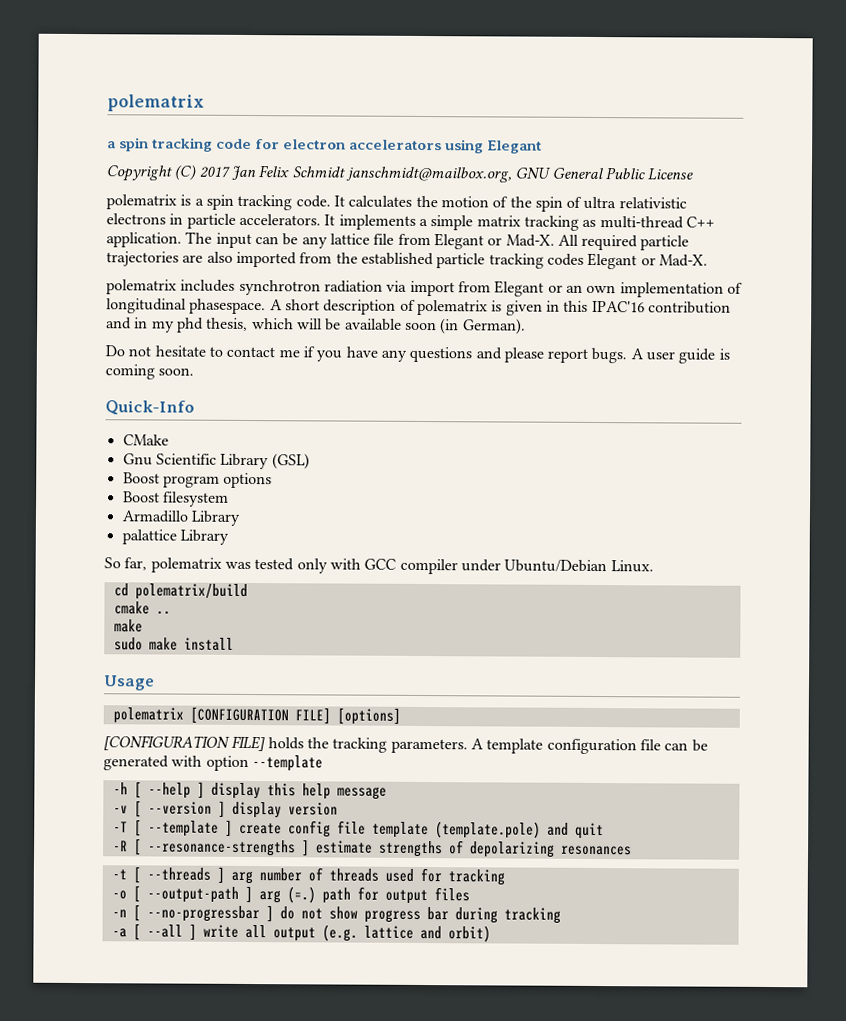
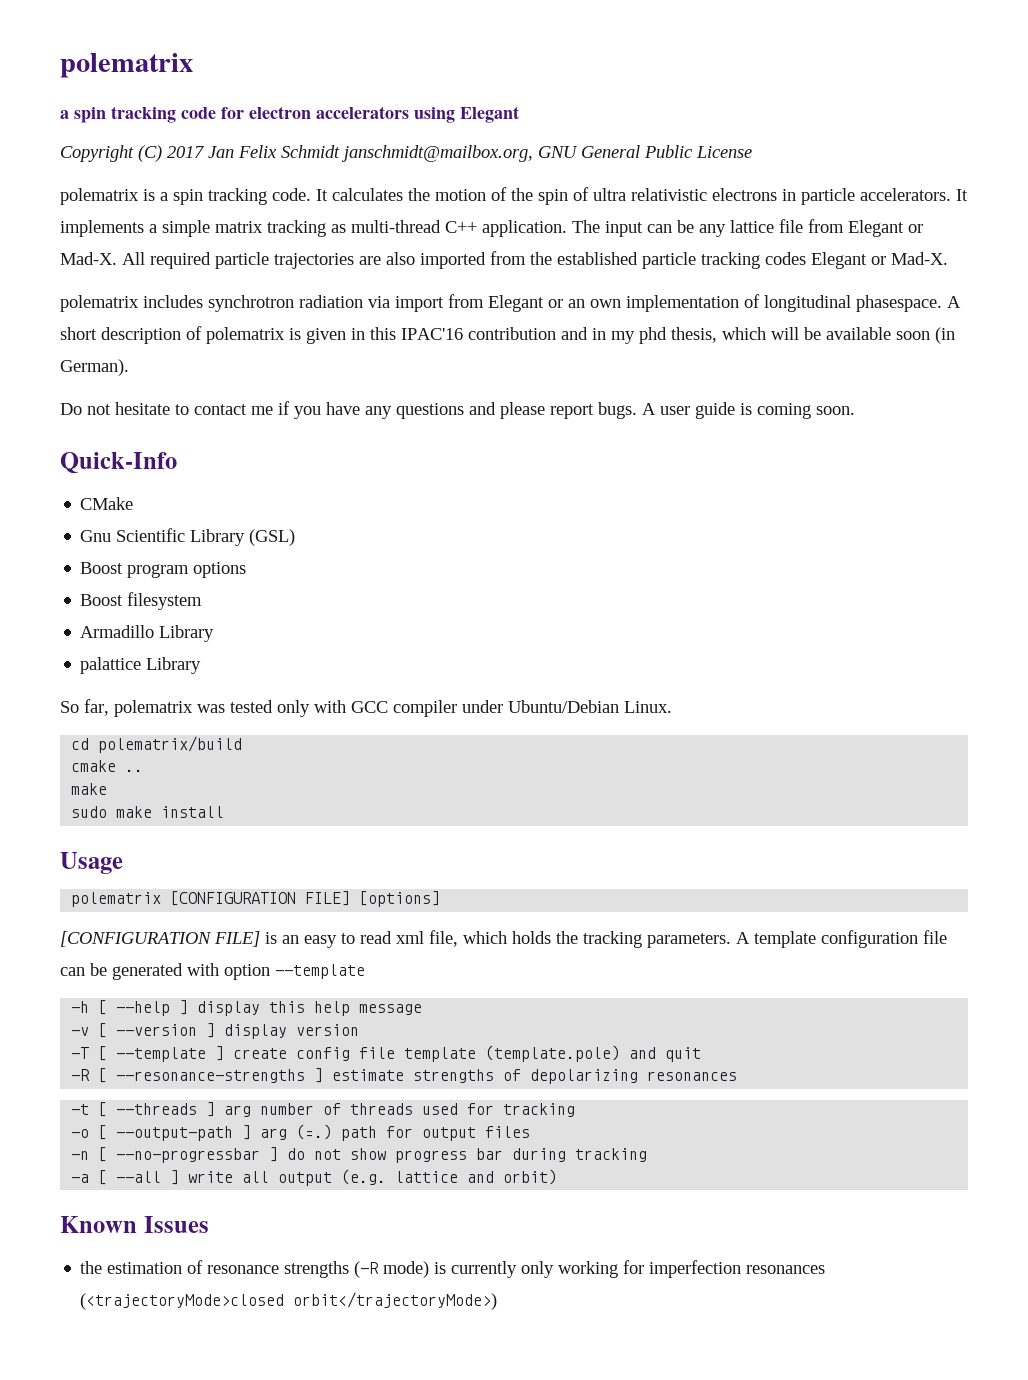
(266, 743) none -> [265,930,507,948] is an easy to read xml file, which
(491, 934) none -> [60,1216,209,1233] [80,1260,826,1278] [80,1292,498,1310] // Known Issues // the estimation of resonance strengths (-R mode) is currently only working for imperfection resonances (<trajectoryMode>closed orbit</trajectoryMode>)

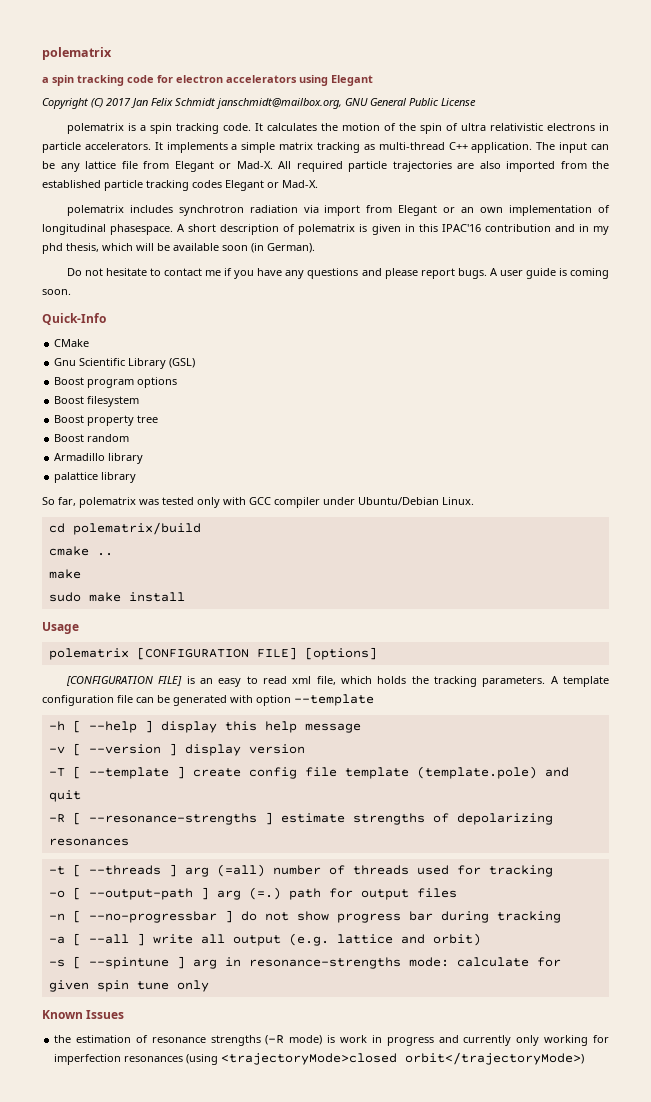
(203, 601) none -> [54,415,159,426] [54,434,130,442] // Boost property tree // Boost random
[159,625,215,642] Library -> [108,453,144,464] library
[146,657,202,674] Library -> [101,472,137,483] library
(252, 1111) none -> [216,864,265,877] (=all)
(558, 1177) none -> [48,956,561,969] [48,980,209,992] // -s [ --spintune ] arg in resonance-strengths mode: calculate for given spin tune only
(447, 1268) none -> [339,1035,459,1046] work in progress and
[80,1293,285,1310] (<trajectoryMode>closed -> [186,1053,398,1065] (using <trajectoryMode>closed

